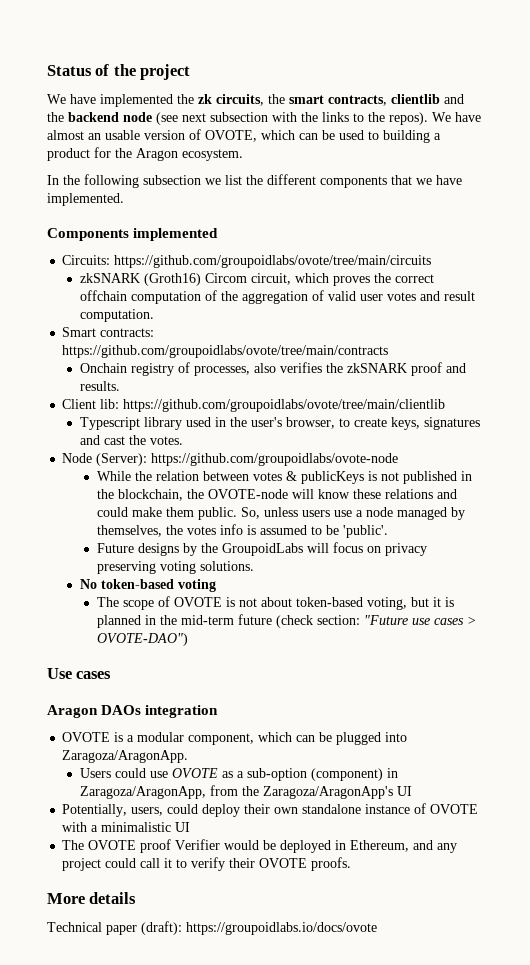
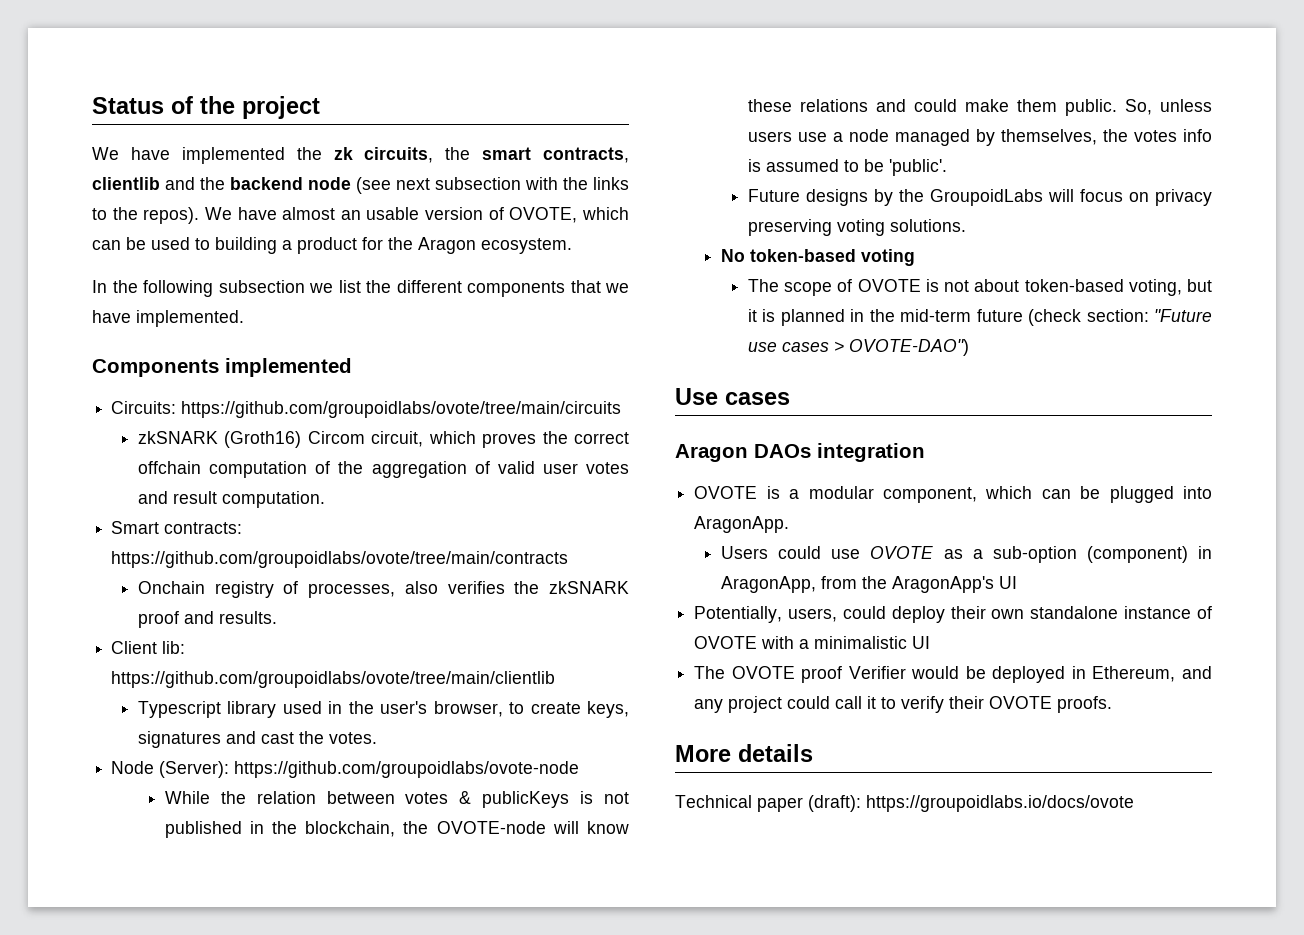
[62,750,189,763] Zaragoza/AragonApp. -> [694,516,790,533] AragonApp.
[79,786,206,799] Zaragoza/AragonApp, -> [721,576,817,593] AragonApp,
[262,786,393,799] Zaragoza/AragonApp's -> [892,576,995,593] AragonApp's

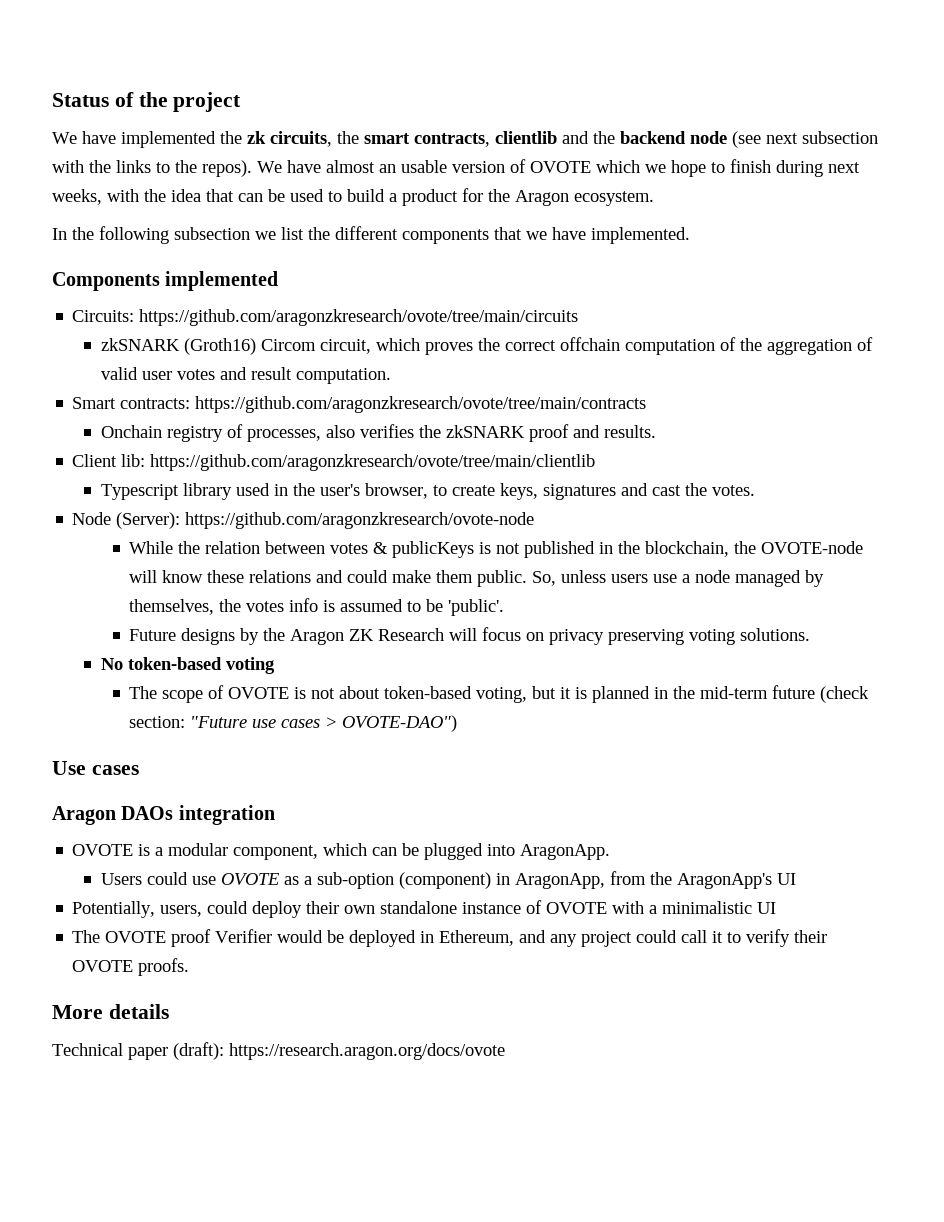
[509,207,629,223] OVOTE, which -> [530,159,860,177] [52,189,234,205] OVOTE which we hope to finish during next weeks, with the idea that
[215,237,277,254] building -> [347,189,385,202] build
[181,401,622,418] https://github.com/groupoidlabs/ovote/tree/main/circuits -> [139,309,579,326] https://github.com/aragonzkresearch/ovote/tree/main/circuits
[111,551,569,568] https://github.com/groupoidlabs/ovote/tree/main/contracts -> [195,396,647,413] https://github.com/aragonzkresearch/ovote/tree/main/contracts
[111,671,556,688] https://github.com/groupoidlabs/ovote/tree/main/clientlib -> [150,454,596,471] https://github.com/aragonzkresearch/ovote/tree/main/clientlib
[234,761,580,778] https://github.com/groupoidlabs/ovote-node -> [185,512,535,529] https://github.com/aragonzkresearch/ovote-node
[929,189,1043,206] GroupoidLabs -> [290,628,445,645] Aragon ZK Research
[866,795,1134,812] https://groupoidlabs.io/docs/ovote -> [229,1043,505,1060] https://research.aragon.org/docs/ovote

